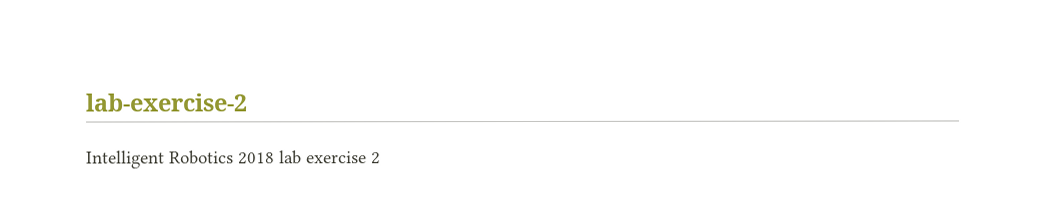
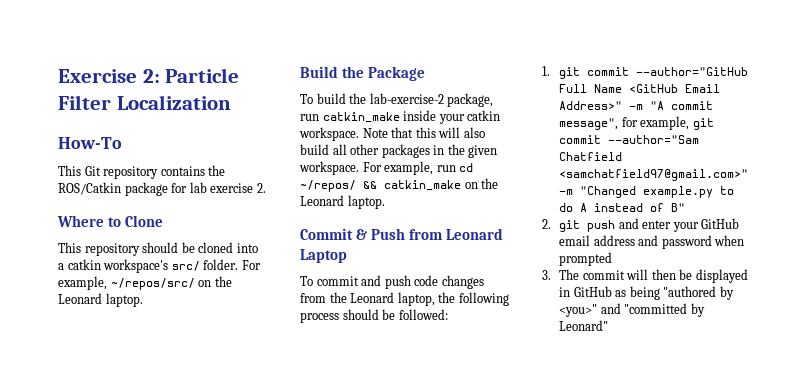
[85,93,248,112] [86,150,381,169] lab-exercise-2 // Intelligent Robotics 2018 lab exercise 2 -> [58,68,240,83] [58,95,231,110] [58,137,122,149] [58,165,226,179] [58,182,266,196] [57,215,164,227] [58,242,258,256] [58,259,261,273] [58,276,232,290] [58,293,143,307] [300,66,426,81] [300,93,494,107] [300,110,501,124] [299,127,485,141] [300,144,498,158] [299,161,474,175] [300,178,499,192] [300,195,385,209] [300,228,504,240] [300,249,347,263] [300,275,484,289] [300,292,509,306] [300,309,448,323] [542,66,749,79] [559,84,721,93] [559,101,714,110] [559,116,714,130] [559,135,700,144] [559,152,623,161] [559,169,749,181] [559,186,735,198] [559,203,686,212] [542,218,740,232] [559,235,745,249] [559,252,613,266] [542,269,748,283] [559,286,734,300] [559,303,705,317] [559,320,609,331] Exercise 2: Particle Filter Localization // How-To // This Git repository contains the ROS/Catkin package for lab exercise 2. // Where to Clone // This repository should be cloned into a catkin workspace's src/ folder. For example, ~/repos/src/ on the Leonard laptop. // Build the Package // To build the lab-exercise-2 package, run catkin_make inside your catkin workspace. Note that this will also build all other packages in the given workspace. For example, run cd ~/repos/ && catkin_make on the Leonard laptop. // Commit & Push from Leonard Laptop // To commit and push code changes from the Leonard laptop, the following process should be followed: // 1. git commit --author="GitHub Full Name <GitHub Email Address>" -m "A commit message", for example, git commit --author="Sam Chatfield <samchatfield97@gmail.com>" -m "Changed example.py to do A instead of B" // 2. git push and enter your GitHub email address and password when prompted // 3. The commit will then be displayed in GitHub as being "authored by <you>" and "committed by Leonard"

